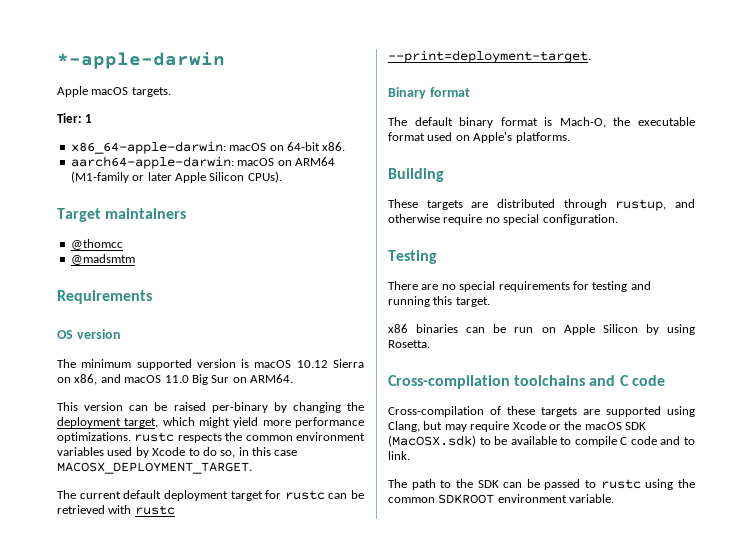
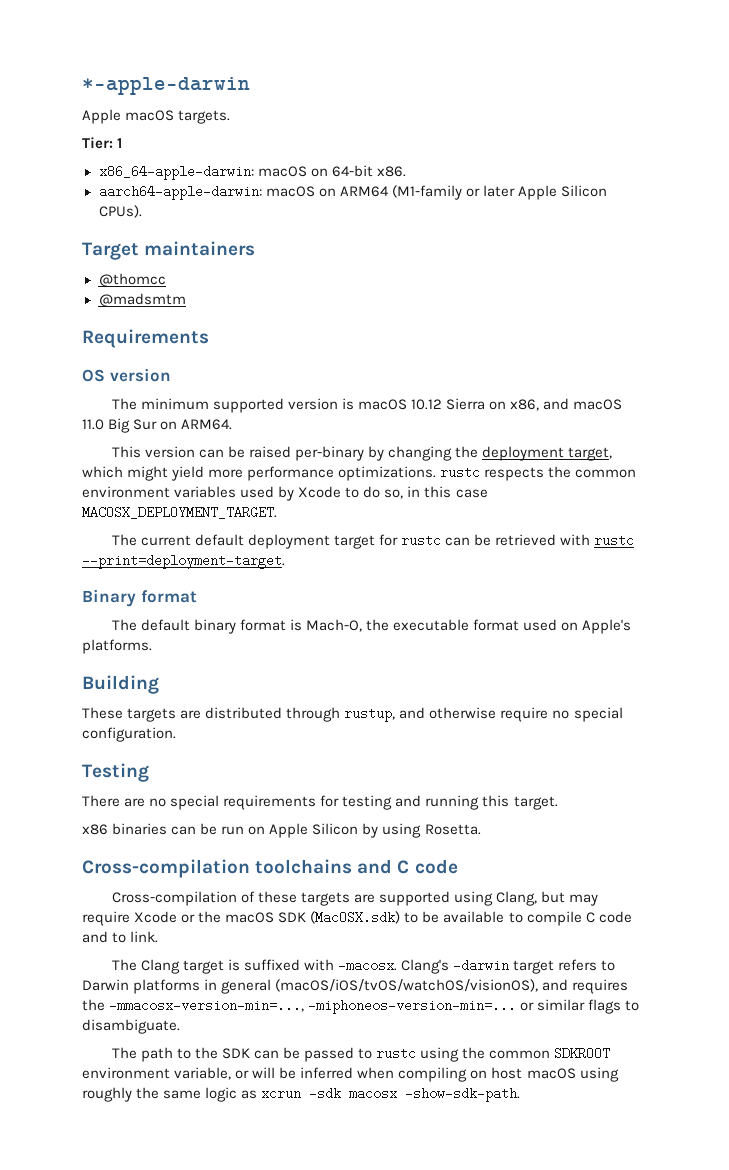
(410, 455) none -> [111,959,616,974] [82,979,629,994] [82,999,640,1014] [82,1019,180,1034] // The Clang target is suffixed with -macosx. Clang's -darwin target refers to Darwin platforms in general (macOS/iOS/tvOS/watchOS/visionOS), and requires the -mmacosx-version-min=..., -miphoneos-version-min=... or similar flags to disambiguate.
[569,494,615,503] variable. -> [174,1067,619,1082] [82,1087,521,1102] variable, or will be inferred when compiling on host macOS using roughly the same logic as xcrun -sdk macosx -show-sdk-path.

